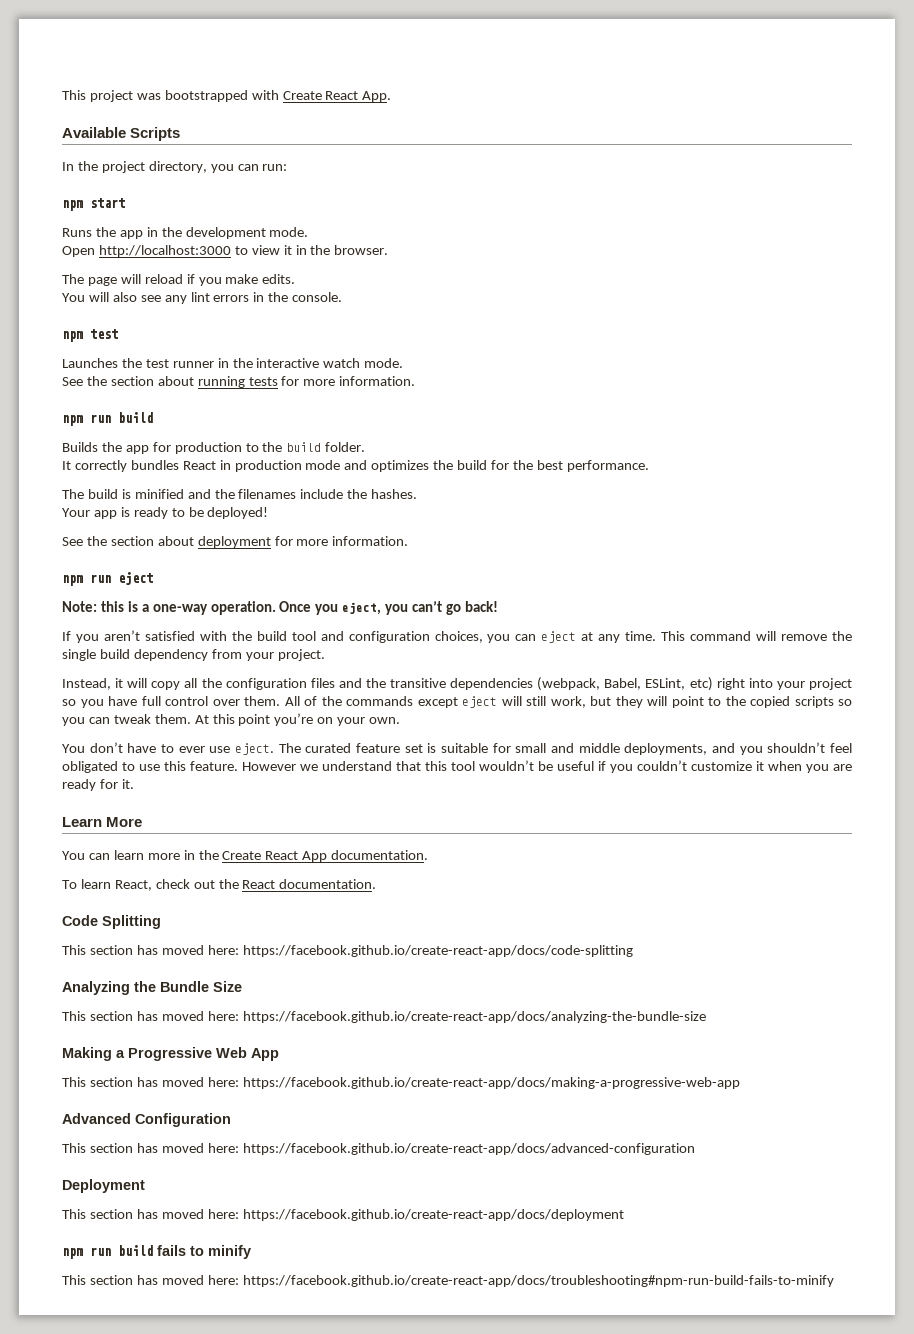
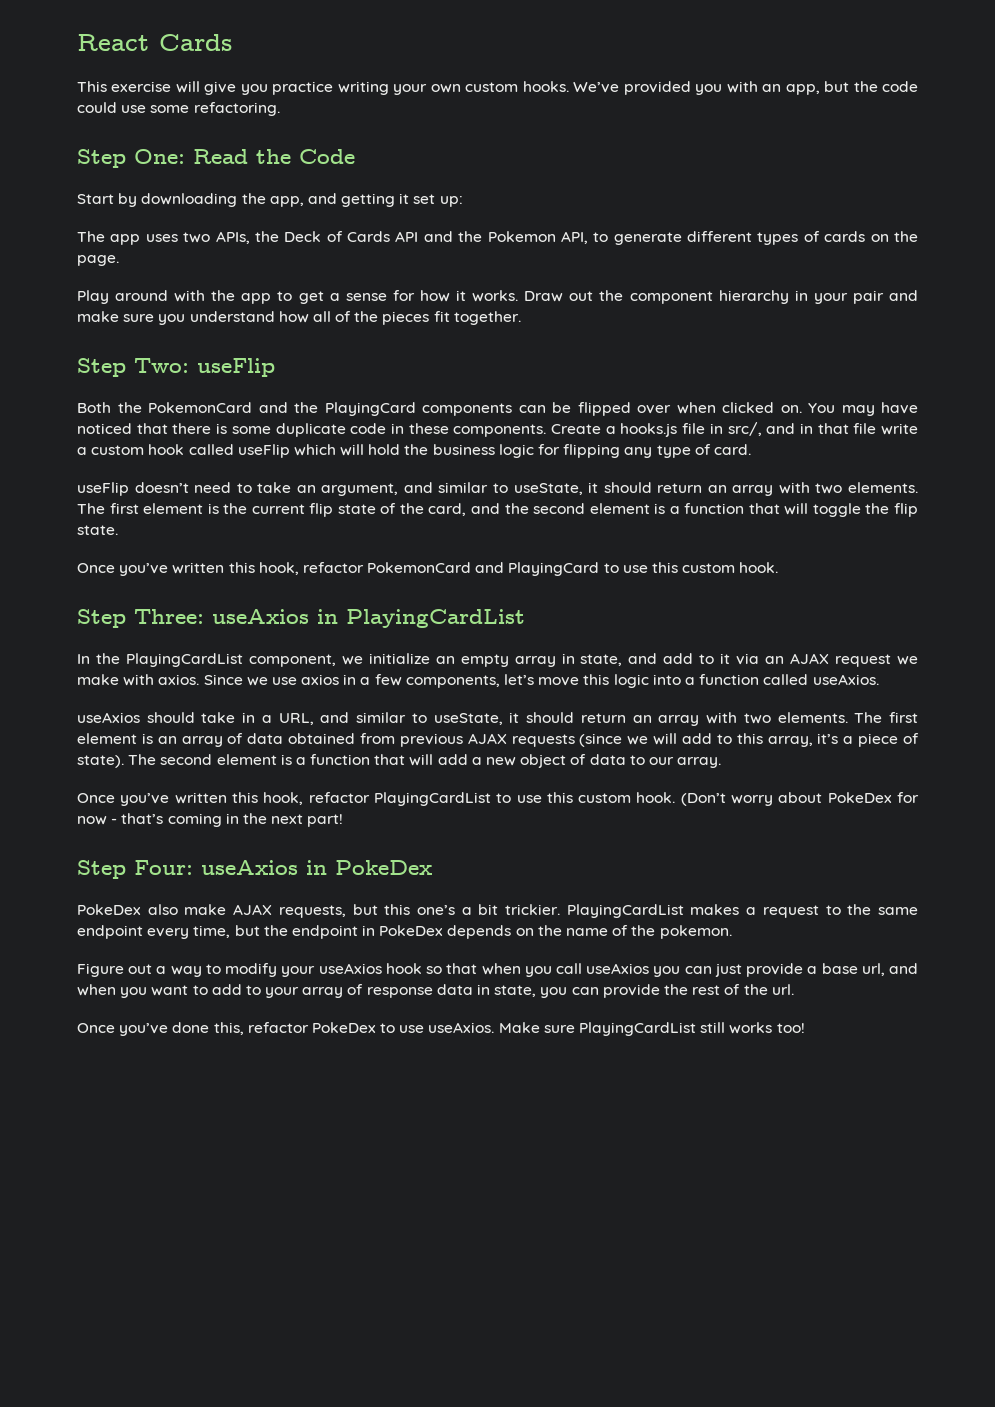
[62,90,392,102] [62,127,181,141] [62,161,288,173] [62,198,125,211] [62,227,309,239] [62,245,389,257] [62,274,296,286] [62,292,343,304] [62,329,118,342] [62,358,404,368] [62,376,416,388] [62,412,153,426] [62,442,366,454] [62,460,649,472] [62,489,418,499] [62,507,269,519] [62,536,409,548] [62,572,153,586] [62,601,498,615] [62,630,853,643] [62,649,325,661] [62,677,852,691] [62,696,852,708] [62,713,401,726] [62,742,852,755] [62,760,852,773] [62,779,134,791] [62,817,143,827] [62,850,429,862] [62,879,377,891] [62,915,161,929] [62,945,633,957] [62,981,242,995] [62,1011,706,1023] [62,1047,279,1061] [62,1077,740,1089] [62,1113,231,1127] [62,1143,695,1155] [62,1179,145,1193] [62,1209,624,1221] [62,1245,251,1259] [62,1275,834,1287] This project was bootstrapped with Create React App. // Available Scripts // In the project directory, you can run: // npm start // Runs the app in the development mode. // Open http://localhost:3000 to view it in the browser. // The page will reload if you make edits. // You will also see any lint errors in the console. // npm test // Launches the test runner in the interactive watch mode. // See the section about running tests for more information. // npm run build // Builds the app for production to the build folder. // It correctly bundles React in production mode and optimizes the build for the best performance. // The build is minified and the filenames include the hashes. // Your app is ready to be deployed! // See the section about deployment for more information. // npm run eject // Note: this is a one-way operation. Once you eject, you can’t go back! // If you aren’t satisfied with the build tool and configuration choices, you can eject at any time. This command will remove the single build dependency from your project. // Instead, it will copy all the configuration files and the transitive dependencies (webpack, Babel, ESLint, etc) right into your project so you have full control over them. All of the commands except eject will still work, but they will point to the copied scripts so you can tweak them. At this point you’re on your own. // You don’t have to ever use eject. The curated feature set is suitable for small and middle deployments, and you shouldn’t feel obligated to use this feature. However we understand that this tool wouldn’t be useful if you couldn’t customize it when you are ready for it. // Learn More // You can learn more in the Create React App documentation. // To learn React, check out the React documentation. // Code Splitting // This section has moved here: https://facebook.github.io/create-react-app/docs/code-splitting // Analyzing the Bundle Size // This section has moved here: https://facebook.github.io/create-react-app/docs/analyzing-the-bundle-size // Making a Progressive Web App // This section has moved here: https://facebook.github.io/create-react-app/docs/making-a-progressive-web-app // Advanced Configuration // This section has moved here: https://facebook.github.io/create-react-app/docs/advanced-configuration // Deployment // This section has moved here: https://facebook.github.io/create-react-app/docs/deployment // npm run build fails to minify // This section has moved here: https://facebook.github.io/create-react-app/docs/troubleshooting#npm-run-build-fails-to-minify -> [77,34,232,51] [77,81,919,95] [77,102,280,116] [77,149,355,168] [77,193,463,207] [77,231,919,245] [77,255,119,266] [77,290,918,304] [77,311,521,325] [77,358,275,377] [77,402,918,416] [77,422,919,437] [77,444,751,458] [77,482,918,496] [77,503,918,517] [77,525,118,535] [77,562,779,576] [77,609,525,628] [77,653,918,667] [77,674,879,688] [77,712,918,726] [77,733,920,747] [77,754,722,768] [77,792,919,806] [77,813,344,827] [77,860,432,879] [77,904,919,918] [77,925,732,939] [77,963,919,977] [77,984,794,998] [77,1022,805,1036] React Cards // This exercise will give you practice writing your own custom hooks. We’ve provided you with an app, but the code could use some refactoring. // Step One: Read the Code // Start by downloading the app, and getting it set up: // The app uses two APIs, the Deck of Cards API and the Pokemon API, to generate different types of cards on the page. // Play around with the app to get a sense for how it works. Draw out the component hierarchy in your pair and make sure you understand how all of the pieces fit together. // Step Two: useFlip // Both the PokemonCard and the PlayingCard components can be flipped over when clicked on. You may have noticed that there is some duplicate code in these components. Create a hooks.js file in src/, and in that file write a custom hook called useFlip which will hold the business logic for flipping any type of card. // useFlip doesn’t need to take an argument, and similar to useState, it should return an array with two elements. The first element is the current flip state of the card, and the second element is a function that will toggle the flip state. // Once you’ve written this hook, refactor PokemonCard and PlayingCard to use this custom hook. // Step Three: useAxios in PlayingCardList // In the PlayingCardList component, we initialize an empty array in state, and add to it via an AJAX request we make with axios. Since we use axios in a few components, let’s move this logic into a function called useAxios. // useAxios should take in a URL, and similar to useState, it should return an array with two elements. The first element is an array of data obtained from previous AJAX requests (since we will add to this array, it’s a piece of state). The second element is a function that will add a new object of data to our array. // Once you’ve written this hook, refactor PlayingCardList to use this custom hook. (Don’t worry about PokeDex for now - that’s coming in the next part! // Step Four: useAxios in PokeDex // PokeDex also make AJAX requests, but this one’s a bit trickier. PlayingCardList makes a request to the same endpoint every time, but the endpoint in PokeDex depends on the name of the pokemon. // Figure out a way to modify your useAxios hook so that when you call useAxios you can just provide a base url, and when you want to add to your array of response data in state, you can provide the rest of the url. // Once you’ve done this, refactor PokeDex to use useAxios. Make sure PlayingCardList still works too!

